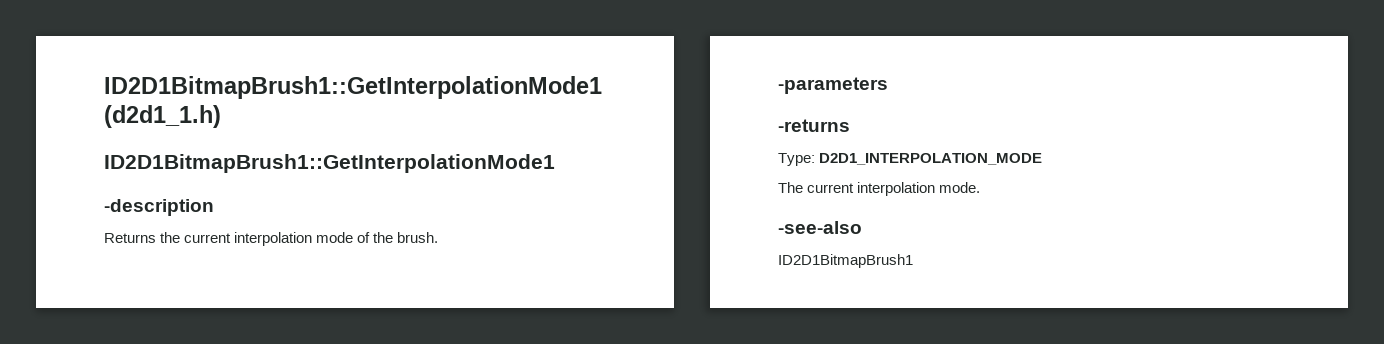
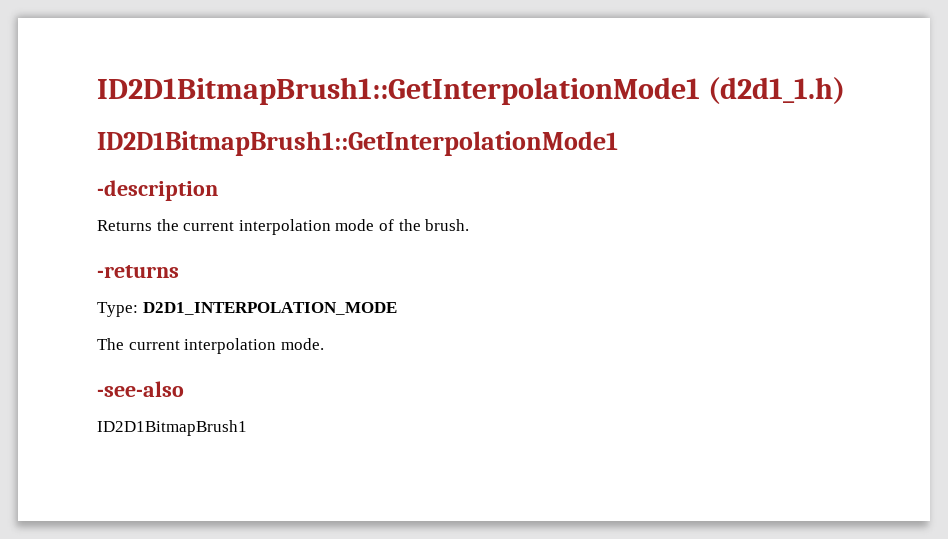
[778,77,888,94] // -parameters -> (470, 225) none

